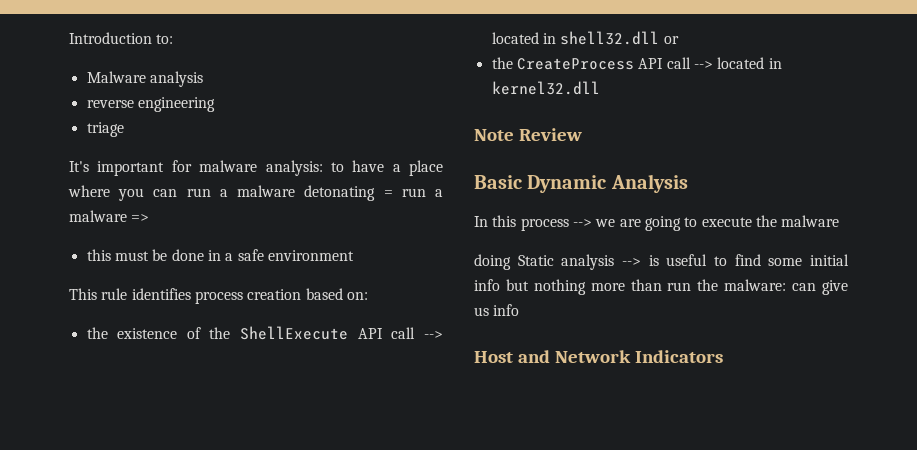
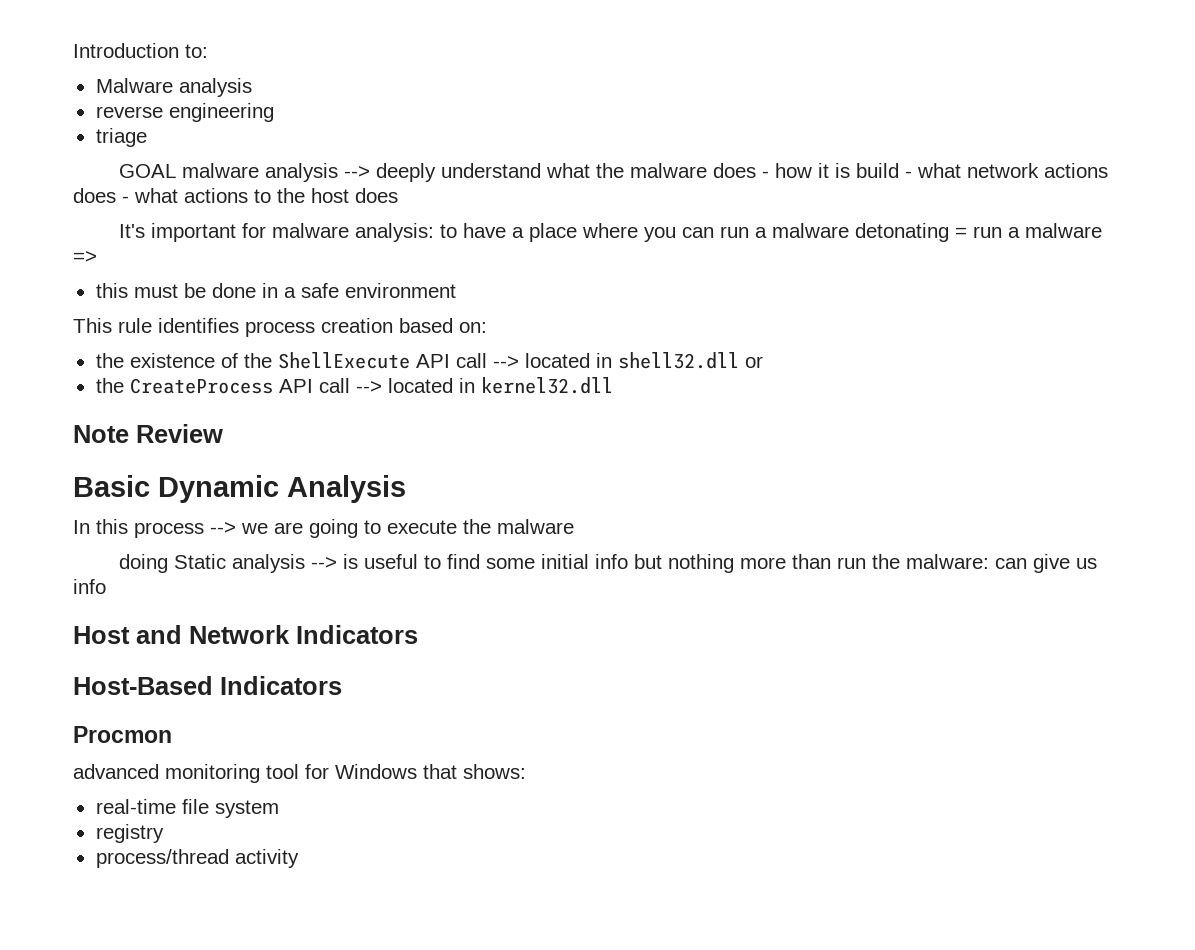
(124, 129) none -> [119,163,1109,182] [73,188,398,203] // GOAL malware analysis --> deeply understand what the malware does - how it is build - what network actions does - what actions to the host does
(723, 356) none -> [73,676,342,695] [73,726,172,743] [73,764,526,783] [95,799,279,818] [95,824,164,843] [95,849,299,868] // Host-Based Indicators // Procmon // advanced monitoring tool for Windows that shows: // real-time file system // registry // process/thread activity

